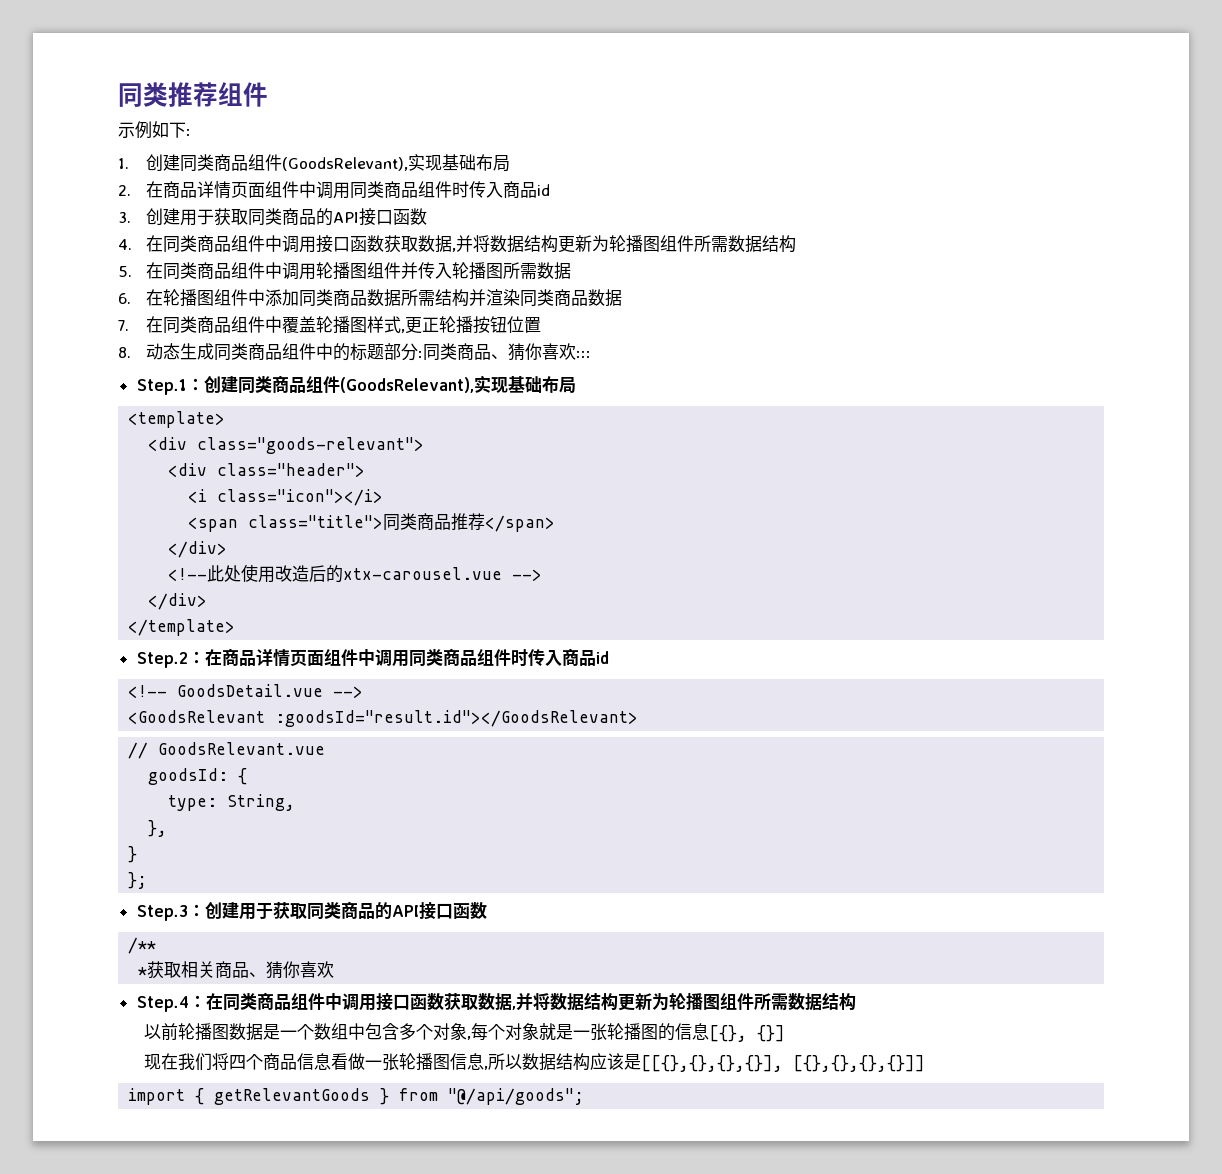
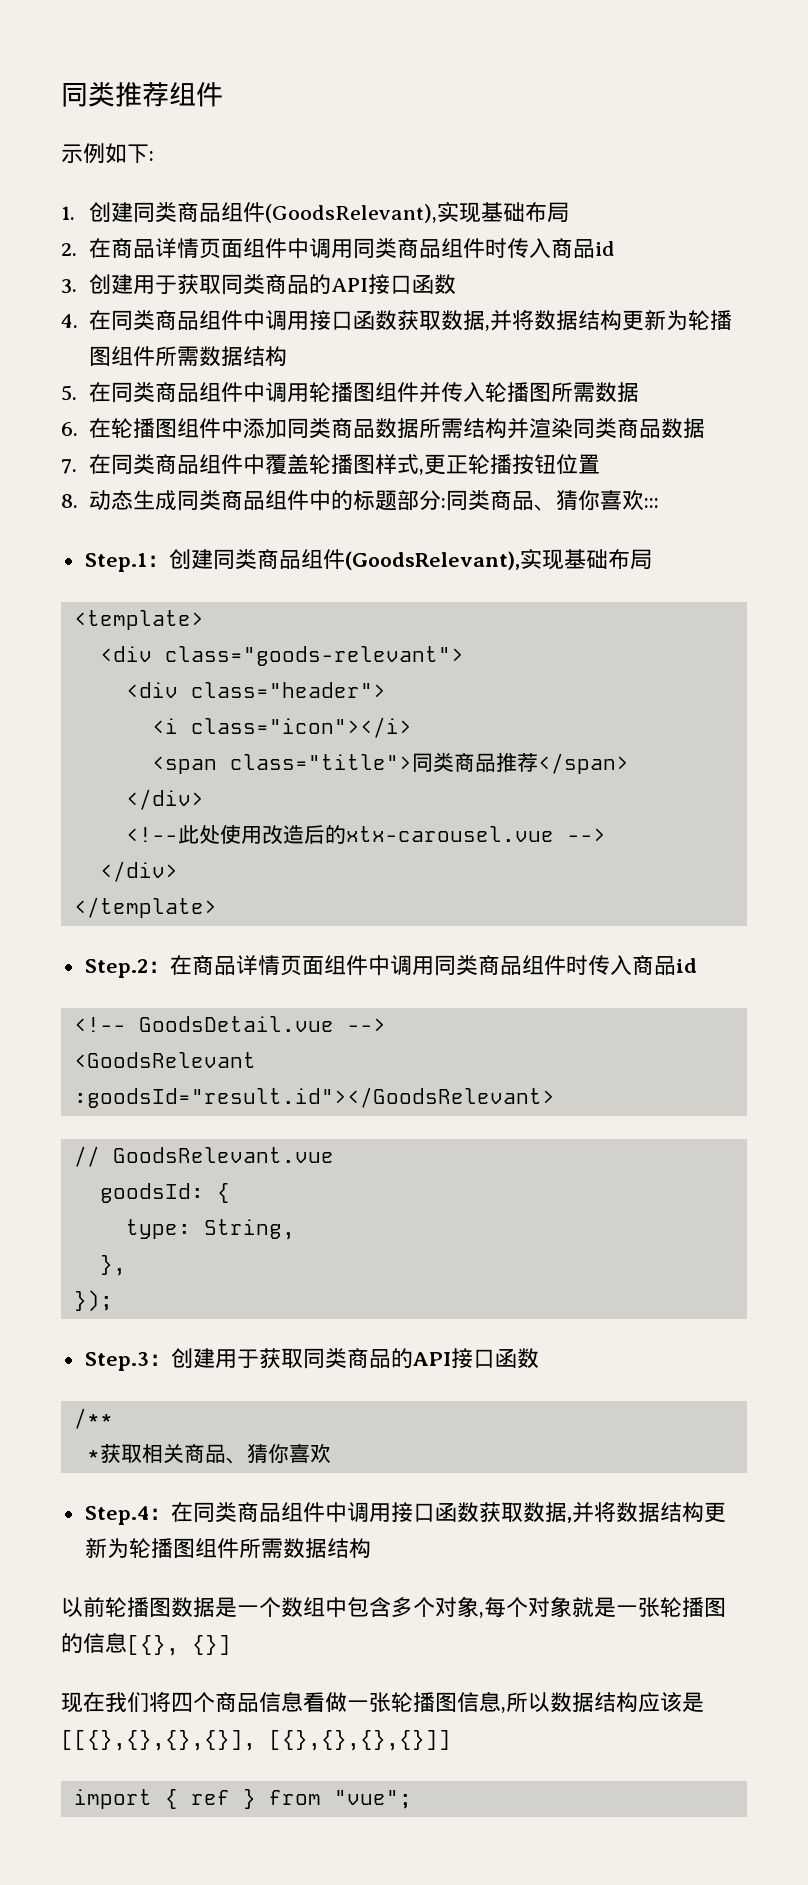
[128,846,138,863] [128,872,148,889] } // }; -> [73,1290,113,1312] });
[214,1088,371,1105] getRelevantGoods -> [190,1790,230,1805] ref
[448,1088,585,1105] "@/api/goods"; -> [333,1790,412,1809] "vue";

